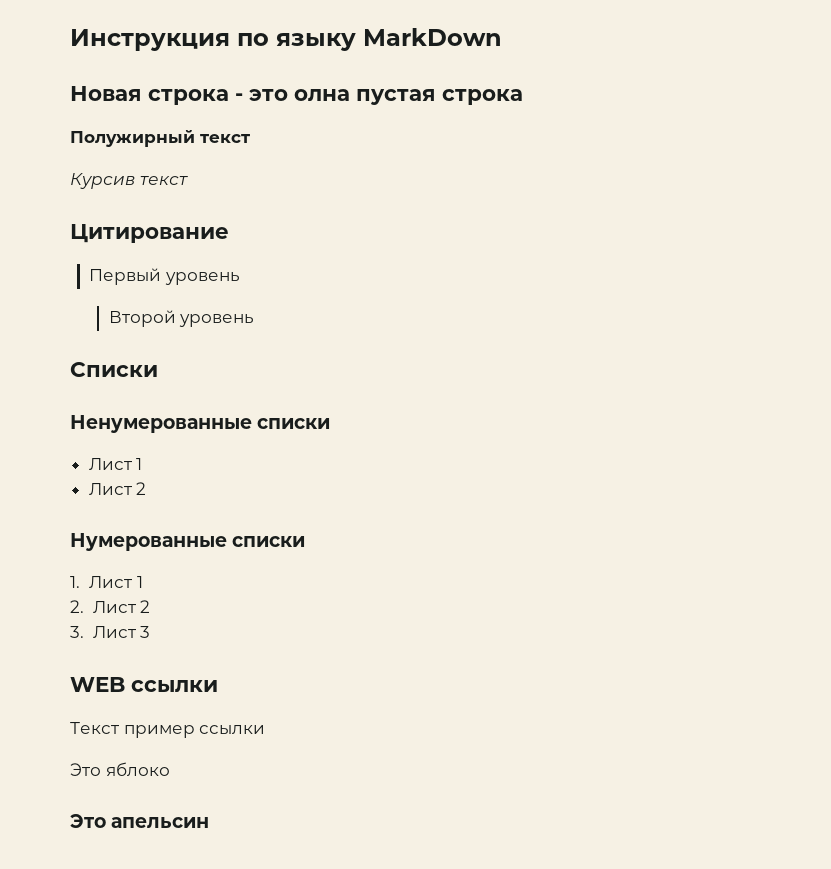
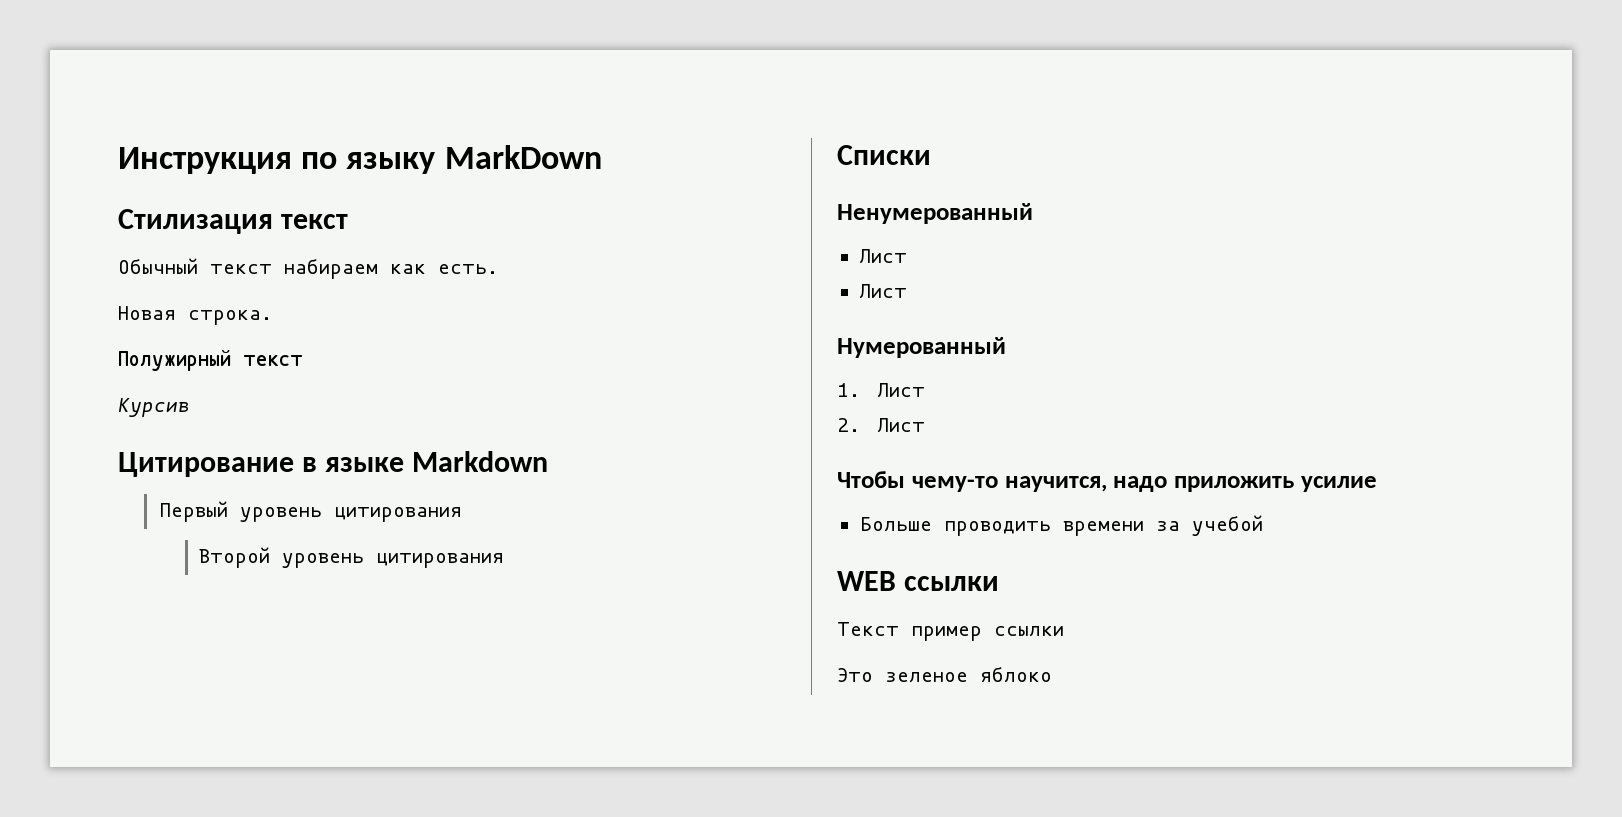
[70,86,523,105] Новая строка - это олна пустая строка -> [118,209,348,234] [118,258,498,279] [118,306,272,325] Стилизация текст // Обычный текст набираем как есть. // Новая строка.
[139,176,188,185] текст -> (190, 407) none
(229, 233) none -> [301,451,548,472] в языке Markdown
(240, 278) none -> [333,507,462,522] цитирования
(255, 320) none -> [376,553,505,568] цитирования
[70,415,331,433] [88,458,143,470] [88,482,147,495] [70,533,306,551] Ненумерованные списки // Лист 1 // Лист 2 // Нумерованные списки -> [837,203,1033,224] [859,249,907,264] [859,284,907,299] [837,337,1006,358] Ненумерованный // Лист // Лист // Нумерованный
[136,576,143,588] 1 -> (925, 390) none
[140,600,151,613] [70,626,151,638] 2 // 3. Лист 3 -> [837,471,1377,492] [859,515,1263,536] // Чтобы чему-то научится, надо приложить усилие // Больше проводить времени за учебой
(101, 769) none -> [885,672,968,683] зеленое
[70,814,210,828] // Это апельсин -> (1052, 675) none

